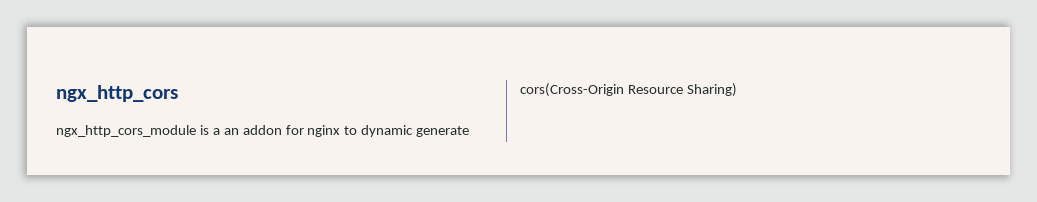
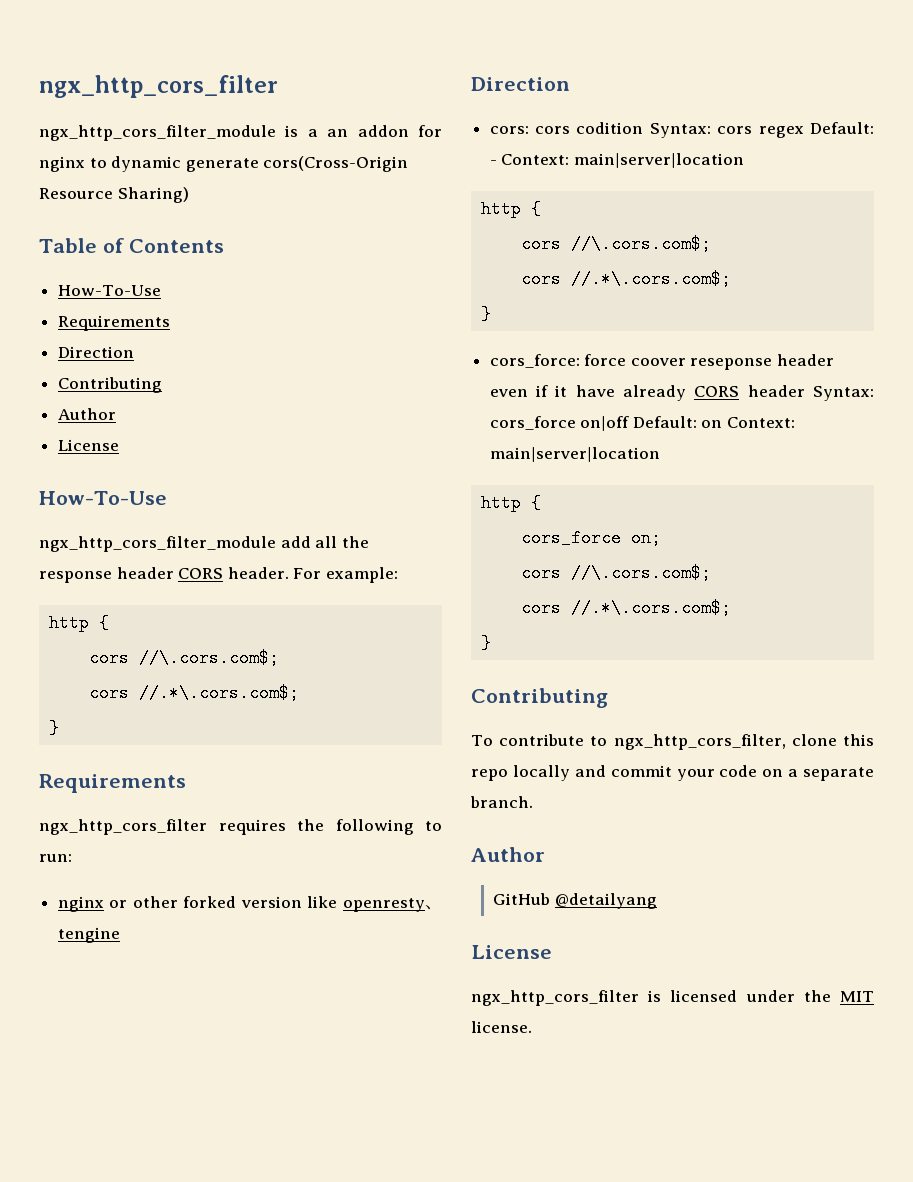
[56,85,178,102] [56,125,196,137] ngx_http_cors // ngx_http_cors_module -> [39,75,278,98] [39,125,276,141] ngx_http_cors_filter // ngx_http_cors_filter_module
(737, 90) none -> [39,238,224,253] [57,285,161,296] [57,315,170,331] [57,346,134,358] [57,377,162,393] [57,408,116,420] [57,439,119,451] [39,491,167,505] [39,536,369,552] [39,567,398,583] [49,614,110,632] [89,649,280,667] [89,684,300,702] [49,719,60,737] [39,774,186,793] [39,819,442,835] [39,854,72,862] [57,896,443,912] [57,927,120,943] [471,77,570,91] [489,122,874,138] [489,153,744,168] [481,200,542,218] [521,235,712,253] [521,270,732,288] [481,305,492,323] [489,354,835,370] [489,385,874,401] [489,416,796,431] [489,447,660,462] [481,494,542,512] [521,529,662,547] [521,564,712,582] [521,599,732,617] [481,634,492,652] [471,688,608,708] [471,734,874,750] [471,765,874,781] [470,796,533,808] [471,847,545,862] [493,893,657,909] [471,945,552,959] [471,990,874,1006] [471,1021,532,1033] // Table of Contents // How-To-Use // Requirements // Direction // Contributing // Author // License // How-To-Use // ngx_http_cors_filter_module add all the response header CORS header. For example: // http { // cors //\.cors.com$; // cors //.*\.cors.com$; // } // Requirements // ngx_http_cors_filter requires the following to run: // nginx or other forked version like openresty、tengine // Direction // cors: cors codition Syntax: cors regex Default: - Context: main|server|location // http { // cors //\.cors.com$; // cors //.*\.cors.com$; // } // cors_force: force coover reseponse header even if it have already CORS header Syntax: cors_force on|off Default: on Context: main|server|location // http { // cors_force on; // cors //\.cors.com$; // cors //.*\.cors.com$; // } // Contributing // To contribute to ngx_http_cors_filter, clone this repo locally and commit your code on a separate branch. // Author // GitHub @detailyang // License // ngx_http_cors_filter is licensed under the MIT license.

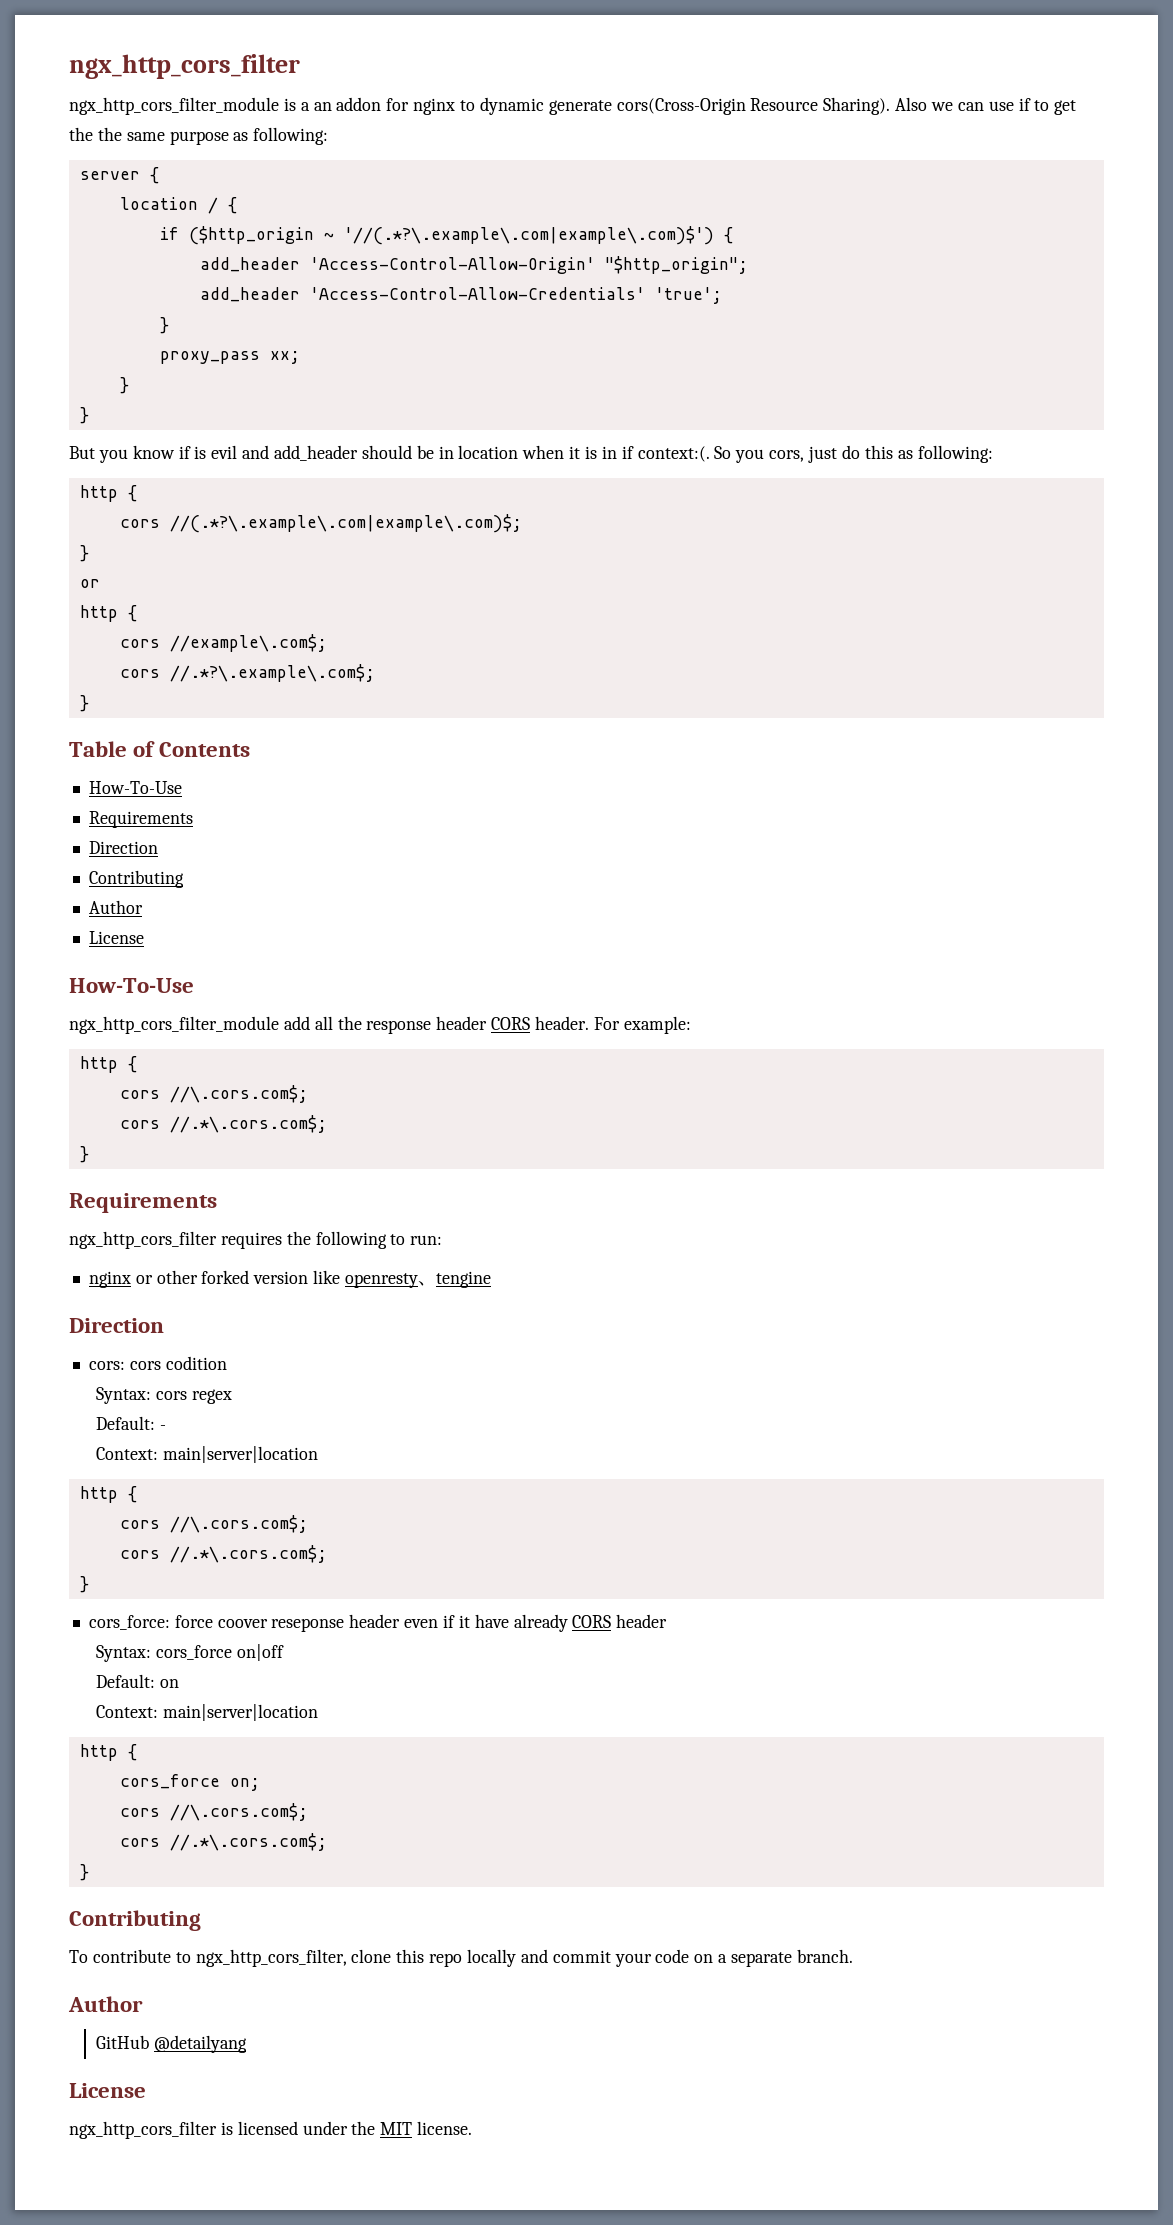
[117,187,189,203] Sharing) -> [823,97,1077,115] [69,127,329,145] [79,167,159,184] [119,197,237,214] [159,226,733,245] [199,256,748,274] [199,287,722,304] [159,317,169,334] [159,351,300,364] [119,377,129,394] [79,407,89,424] [69,445,993,463] [79,485,137,502] [119,514,522,533] [79,545,89,562] [79,579,100,588] [79,605,137,622] [119,634,327,652] [119,664,375,682] [79,695,89,712] Sharing). Also we can use if to get the the same purpose as following: // server { // location / { // if ($http_origin ~ '//(.*?\.example\.com|example\.com)$') { // add_header 'Access-Control-Allow-Origin' "$http_origin"; // add_header 'Access-Control-Allow-Credentials' 'true'; // } // proxy_pass xx; // } // } // But you know if is evil and add_header should be in location when it is in if context:(. So you cors, just do this as following: // http { // cors //(.*?\.example\.com|example\.com)$; // } // or // http { // cors //example\.com$; // cors //.*?\.example\.com$; // }
(644, 128) none -> (227, 1363) //
(804, 132) none -> (233, 1396) //
(497, 162) none -> (167, 1427) //
(805, 391) none -> (668, 1621) //
(630, 423) none -> (285, 1652) //
(723, 424) none -> (180, 1683) //

